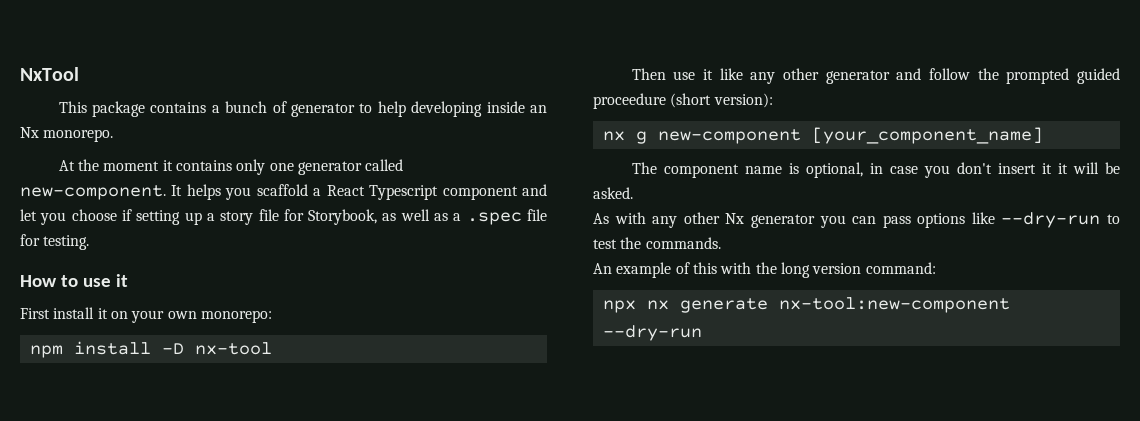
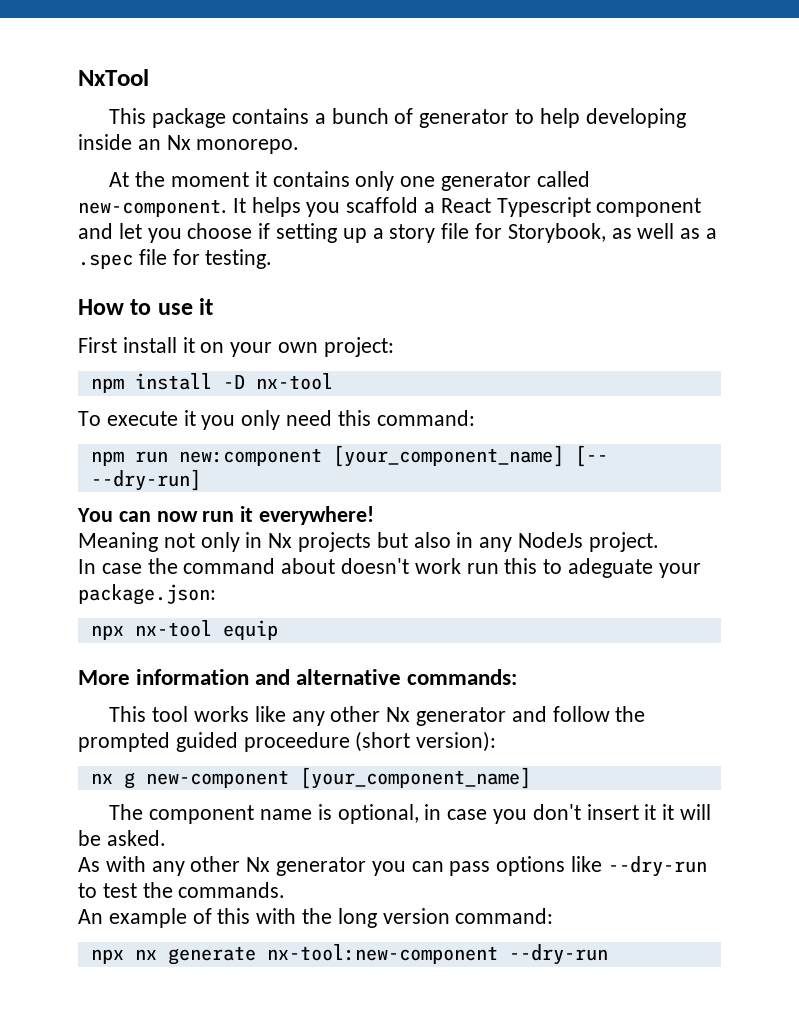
[200,310,272,323] monorepo: -> [323,337,394,357] project:
[631,68,713,80] Then use it -> [78,410,475,430] [90,445,608,467] [90,469,201,491] [77,506,375,525] [78,532,659,552] [78,558,701,578] [78,584,216,605] [90,620,278,640] [78,669,518,685] [109,706,250,722] To execute it you only need this command: // npm run new:component [your_component_name] [-- --dry-run] // You can now run it everywhere! // Meaning not only in Nx projects but also in any NodeJs project. // In case the command about doesn't work run this to adeguate your package.json: // npx nx-tool equip // More information and alternative commands: // This tool works
(819, 74) none -> [386,707,411,722] Nx

